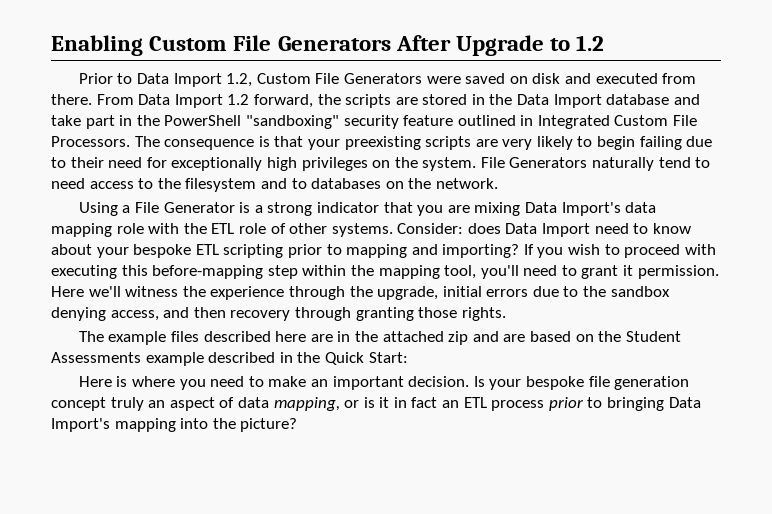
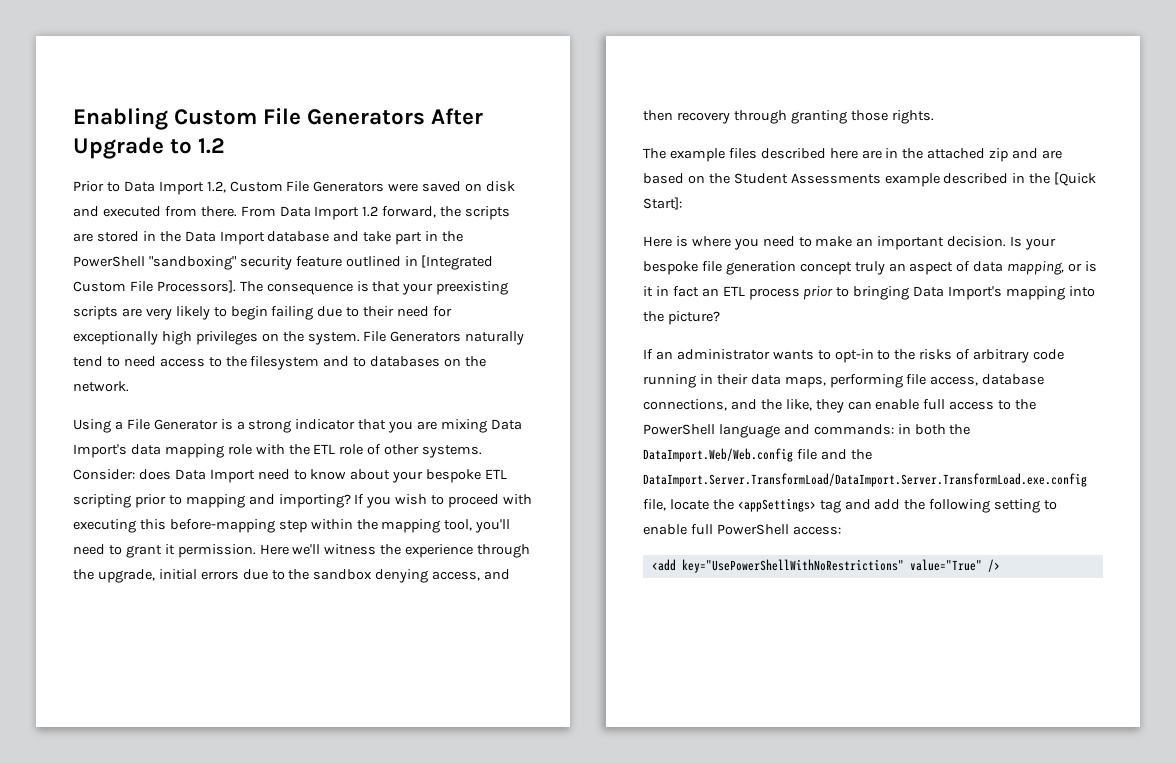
[537,115,698,129] [51,136,130,147] Integrated Custom File Processors. -> [421,255,494,270] [73,280,236,293] [Integrated Custom File Processors].
[324,352,408,365] Quick Start: -> [1054,172,1097,186] [643,197,682,210] [Quick Start]:
(298, 425) none -> [643,349,1065,363] [643,374,1045,388] [643,399,1037,413] [643,424,971,438] [643,448,872,462] [643,473,1087,487] [643,498,1058,513] [643,524,841,535] [651,559,1000,573] // If an administrator wants to opt-in to the risks of arbitrary code running in their data maps, performing file access, database connections, and the like, they can enable full access to the PowerShell language and commands: in both the DataImport.Web/Web.config file and the DataImport.Server.TransformLoad/DataImport.Server.TransformLoad.exe.config file, locate the <appSettings> tag and add the following setting to enable full PowerShell access: // <add key="UsePowerShellWithNoRestrictions" value="True" />

